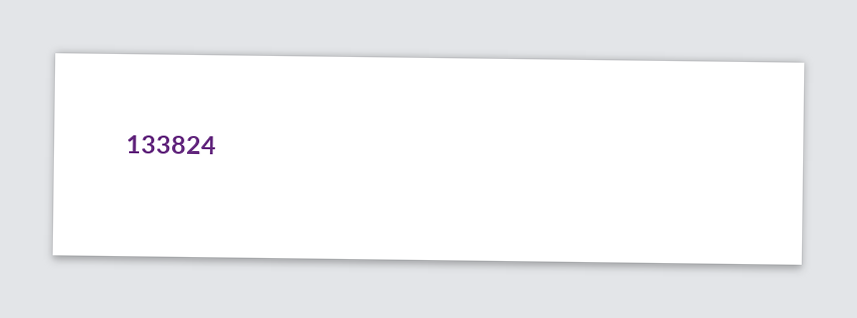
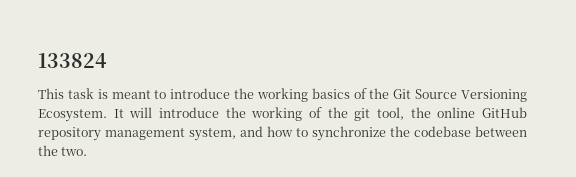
(217, 145) none -> [38,88,528,102] [38,107,528,122] [38,126,527,141] [38,145,88,156] // This task is meant to introduce the working basics of the Git Source Versioning Ecosystem. It will introduce the working of the git tool, the online GitHub repository management system, and how to synchronize the codebase between the two.

